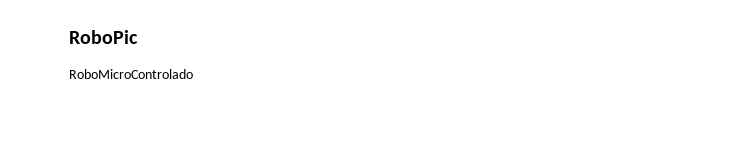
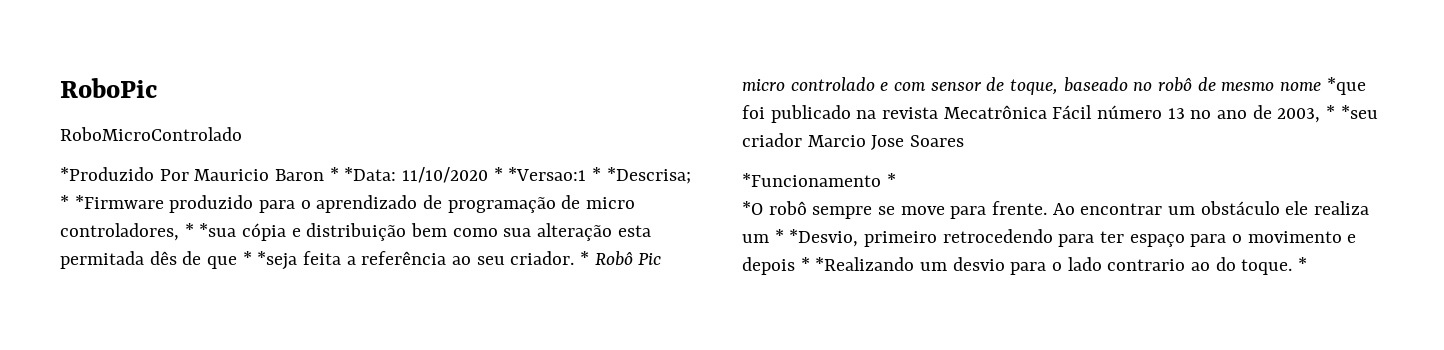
(193, 74) none -> [60,167,691,184] [60,195,636,213] [60,223,651,241] [60,251,662,270] [742,77,1366,95] [742,105,1378,123] [742,133,965,150] [742,173,896,187] [742,201,1370,219] [742,229,1357,247] [742,257,1308,275] // *Produzido Por Mauricio Baron * *Data: 11/10/2020 * *Versao:1 * *Descrisa; * *Firmware produzido para o aprendizado de programação de micro controladores, * *sua cópia e distribuição bem como sua alteração esta permitada dês de que * *seja feita a referência ao seu criador. * Robô Pic micro controlado e com sensor de toque, baseado no robô de mesmo nome *que foi publicado na revista Mecatrônica Fácil número 13 no ano de 2003, * *seu criador Marcio Jose Soares // *Funcionamento * // *O robô sempre se move para frente. Ao encontrar um obstáculo ele realiza um * *Desvio, primeiro retrocedendo para ter espaço para o movimento e depois * *Realizando um desvio para o lado contrario ao do toque. *

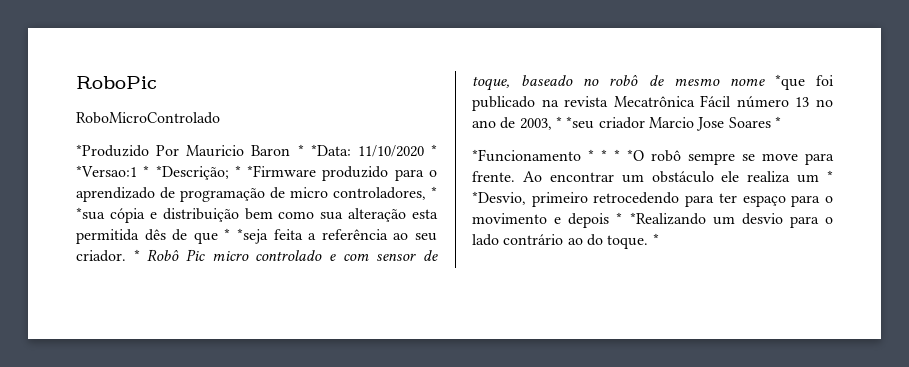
[606,167,691,184] *Descrisa; -> [155,165,229,180] *Descrição;
[60,251,144,269] permitada -> [76,229,139,244] permitida
(965, 141) none -> [774,116,781,128] *
(896, 180) // -> [601,149,620,161] * *
[1107,259,1186,271] contrario -> [503,234,564,245] contrário

